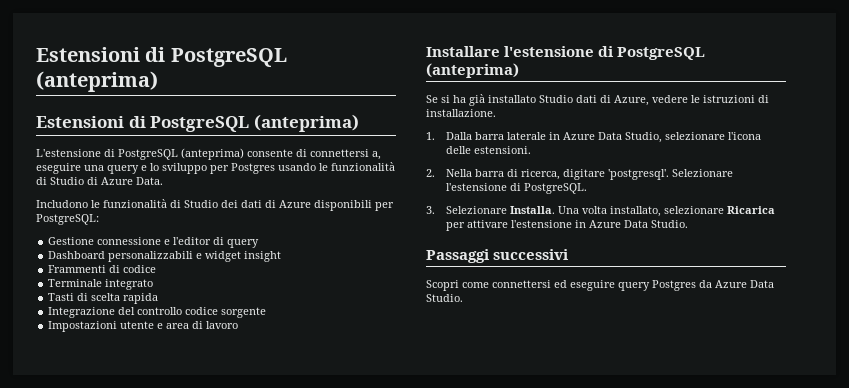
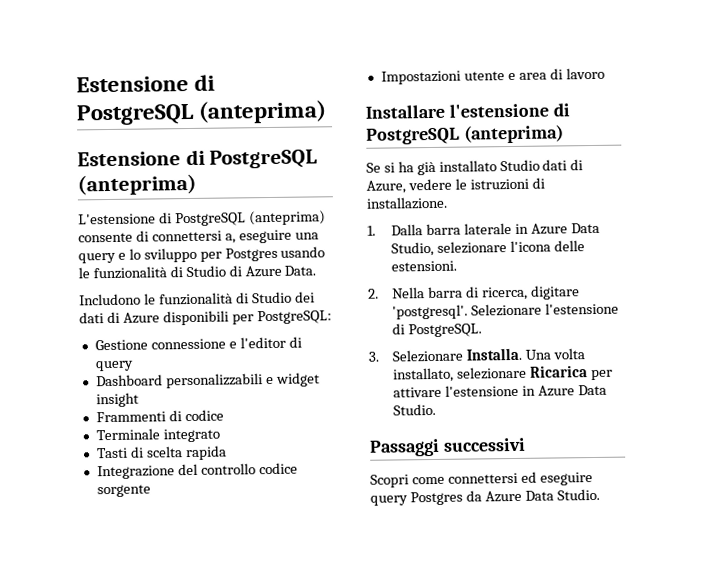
[36,47,287,67] [36,71,158,92] [36,116,124,128] Estensioni di PostgreSQL (anteprima) // Estensioni -> [76,74,216,93] [76,100,327,126] [77,151,181,167] Estensione di PostgreSQL (anteprima) // Estensione

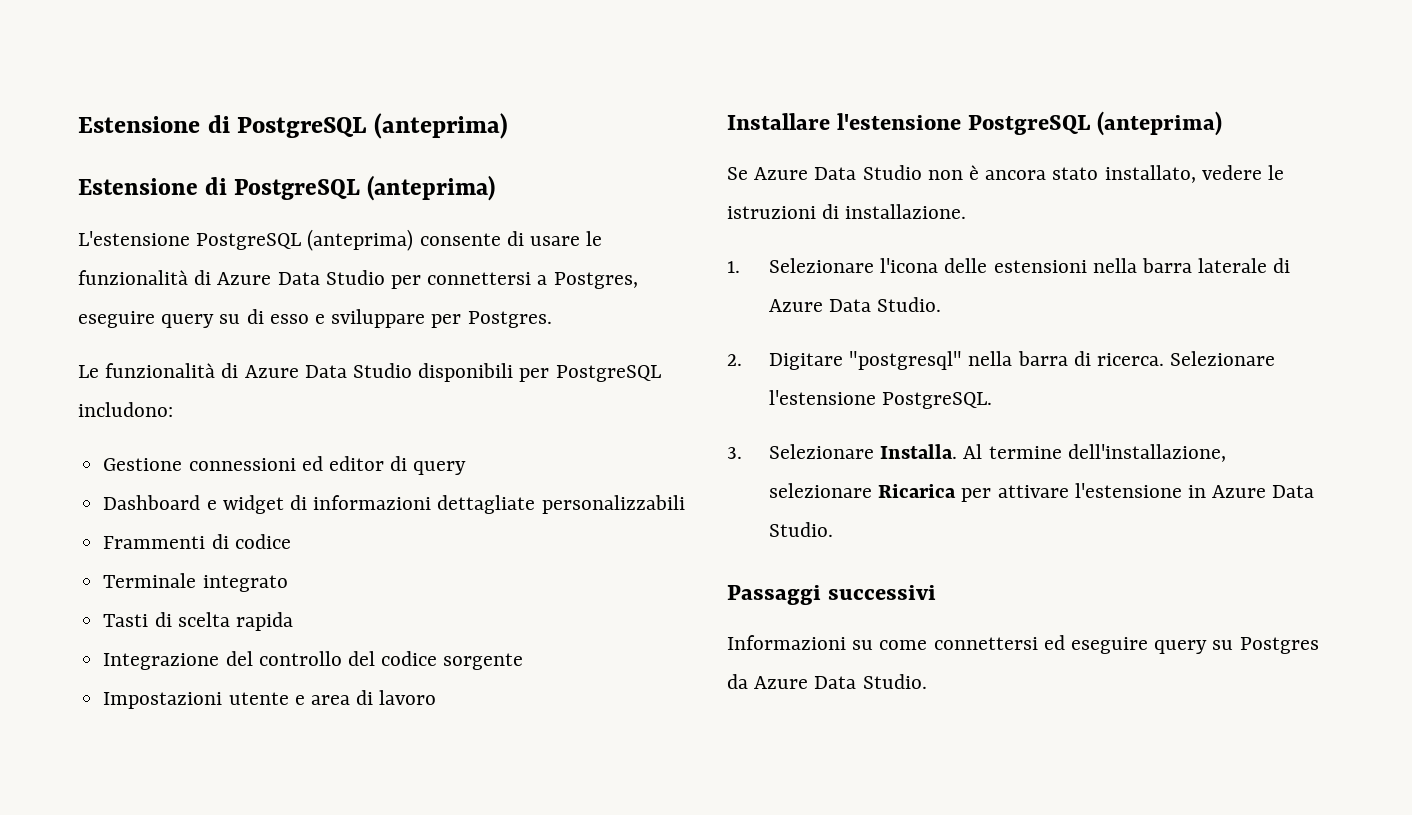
[158,212,172,224] di -> (190, 238) none
[151,229,319,244] [78,246,326,264] [78,265,317,280] [79,291,315,306] [79,310,332,326] [94,336,286,351] connettersi a, eseguire una query e lo sviluppo per Postgres usando le funzionalità di Studio di Azure Data. // Includono le funzionalità di Studio dei dati di Azure disponibili per PostgreSQL: // Gestione connessione e l'editor -> [530,231,603,246] [78,270,638,289] [78,309,552,328] [78,363,661,382] [78,402,173,417] [103,456,384,471] usare le funzionalità di Azure Data Studio per connettersi a Postgres, eseguire query su di esso e sviluppare per Postgres. // Le funzionalità di Azure Data Studio disponibili per PostgreSQL includono: // Gestione connessioni ed editor
[165,373,263,389] personalizzabili -> (201, 502) none
[95,392,139,408] insight -> [289,495,685,514] di informazioni dettagliate personalizzabili
(256, 469) none -> [347,651,375,666] del
[552,103,570,117] di -> (961, 121) none
[383,159,584,176] [366,180,406,194] si ha già installato Studio dati di Azure, -> [754,165,1196,183] Azure Data Studio non è ancora stato installato,
[391,224,424,236] Dalla -> [768,258,1137,273] Selezionare l'icona delle estensioni nella
[515,222,601,235] [391,240,586,257] [391,260,458,272] [368,285,581,301] [392,304,469,320] in Azure Data Studio, selezionare l'icona delle estensioni. // 2. Nella barra di ricerca, digitare 'postgresql'. -> [1273,258,1291,273] [768,297,942,312] [727,351,1164,370] di Azure Data Studio. // 2. Digitare "postgresql" nella barra di ricerca.
[392,323,406,335] di -> (876, 397) none
[525,348,586,360] [393,367,455,383] Una volta installato, -> [963,444,1226,462] Al termine dell'installazione,
[370,474,409,488] Scopri -> [727,635,874,650] Informazioni su
(408, 500) none -> [1212,640,1234,650] su

